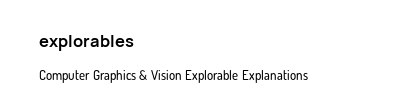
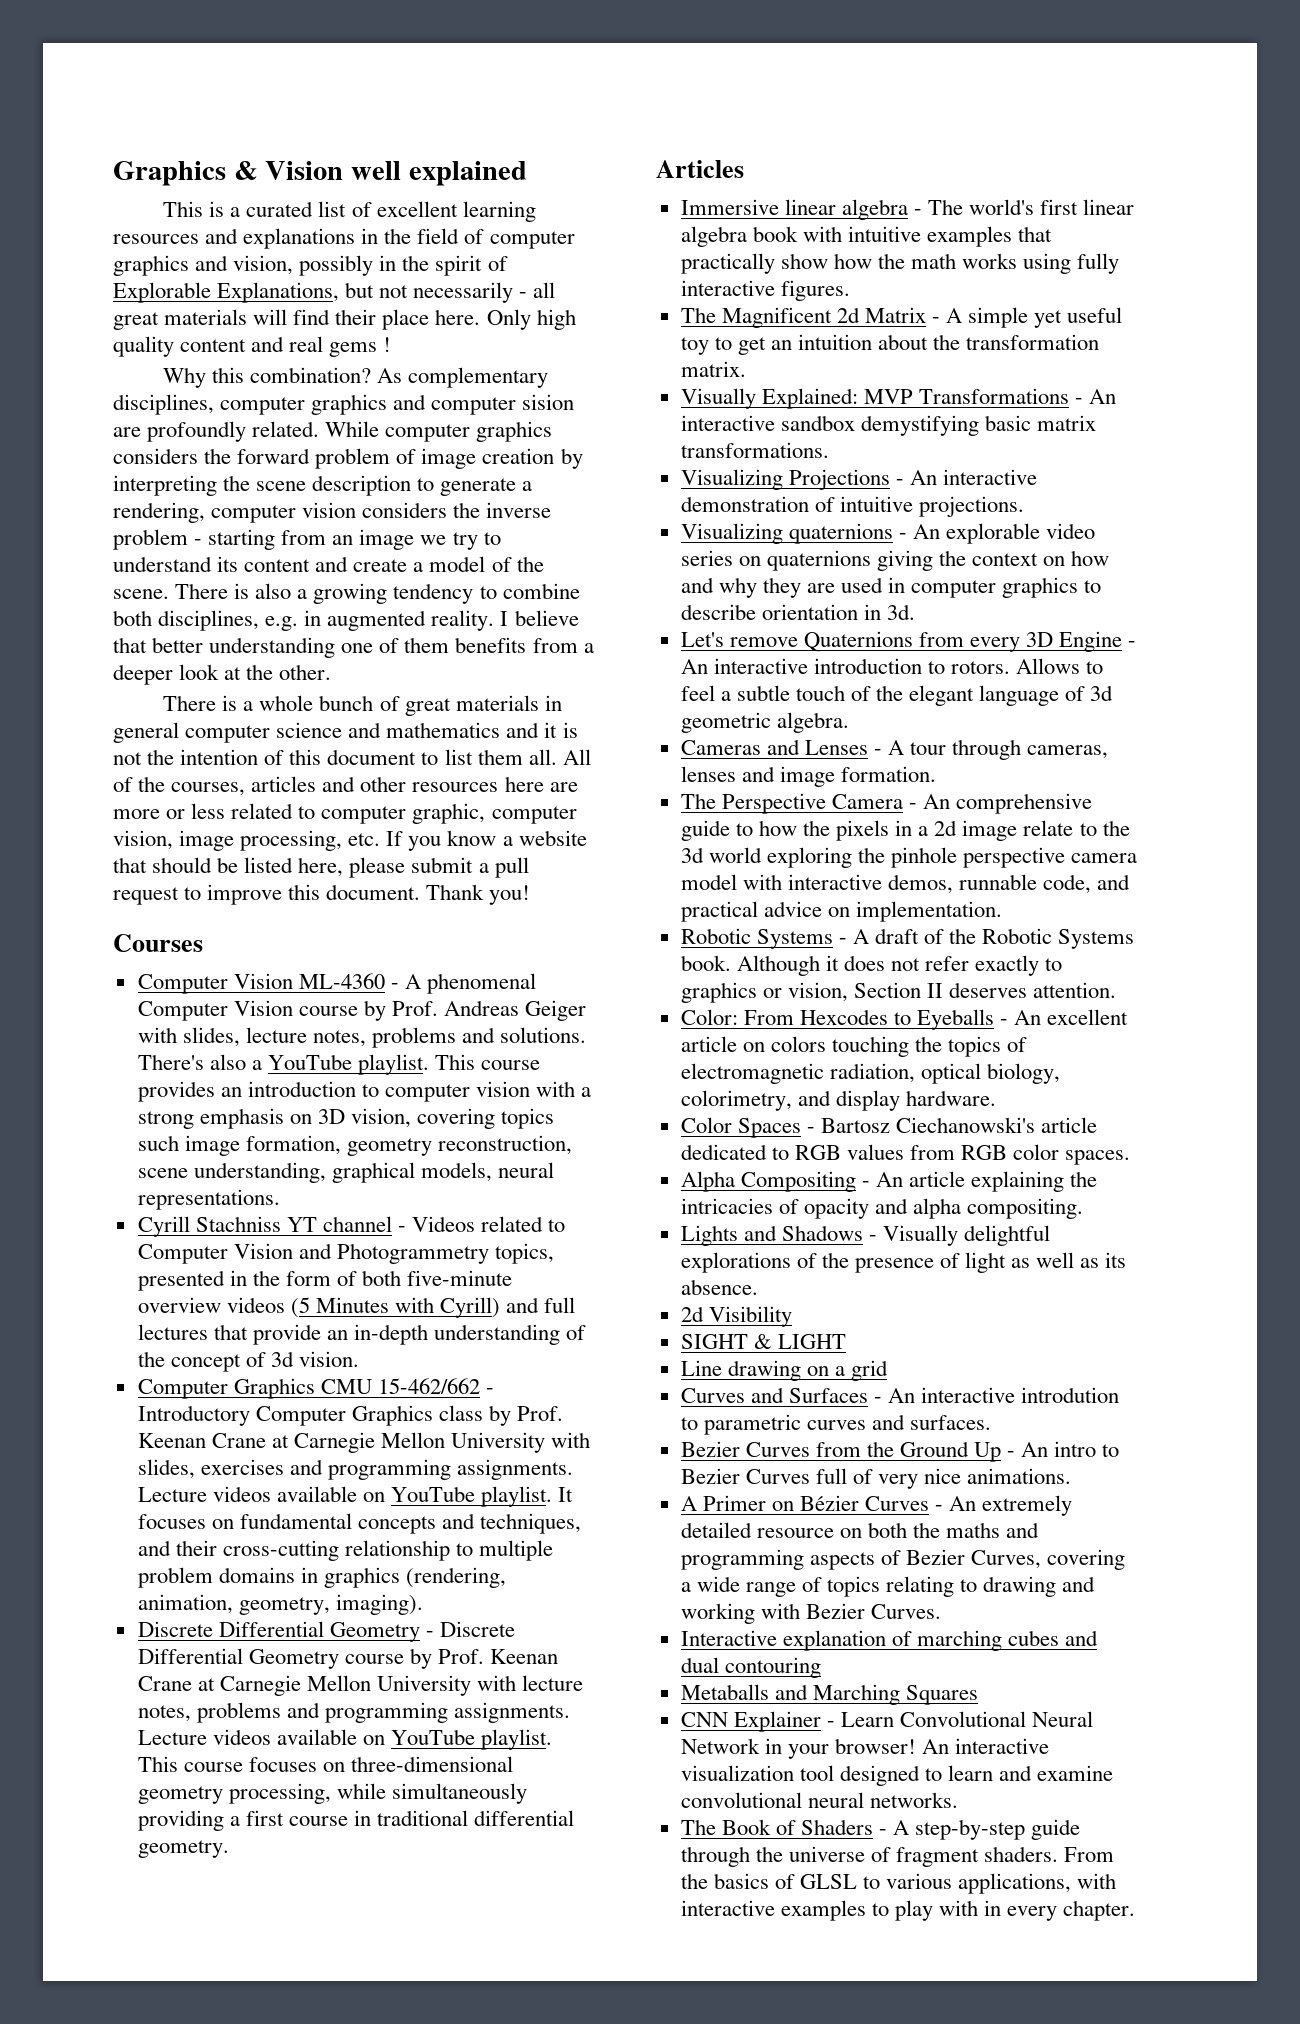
[39,35,134,51] [39,70,308,83] explorables // Computer Graphics & Vision Explorable Explanations -> [113,161,527,186] [163,201,536,222] [113,228,575,249] [113,255,508,276] [113,282,556,303] [113,309,576,330] [113,336,392,357] [163,367,549,388] [113,394,575,415] [113,421,553,442] [113,448,583,469] [113,475,533,496] [113,502,552,523] [113,529,501,550] [113,556,544,572] [113,583,580,604] [113,610,579,631] [113,637,594,658] [113,664,332,685] [163,695,562,716] [113,722,578,743] [113,749,591,765] [113,776,578,796] [113,803,577,824] [113,830,587,851] [113,857,529,878] [113,884,531,905] [113,934,203,952] [137,973,537,994] [137,1000,587,1021] [137,1027,587,1048] [137,1054,541,1075] [137,1081,592,1102] [137,1108,555,1129] [137,1135,573,1156] [137,1162,555,1183] [137,1189,280,1210] [137,1216,566,1237] [137,1243,555,1264] [137,1270,513,1291] [137,1297,576,1318] [137,1324,587,1345] [137,1351,360,1372] [137,1378,495,1399] [137,1405,564,1426] [137,1432,591,1453] [137,1459,574,1480] [137,1486,574,1507] [137,1513,582,1534] [137,1540,554,1561] [137,1567,507,1588] [137,1594,423,1615] [137,1621,516,1642] [137,1648,559,1669] [137,1675,584,1696] [137,1702,571,1723] [137,1729,553,1750] [137,1756,514,1772] [137,1783,527,1804] [137,1810,575,1831] [137,1840,229,1858] [656,160,744,178] [680,199,1135,220] [680,226,1053,247] [680,253,1120,274] [680,280,850,301] [680,307,1123,328] [680,334,1100,355] [680,361,746,377] [680,388,1117,409] [680,415,1097,436] [680,442,829,458] [680,469,1038,490] [680,496,1024,517] [680,523,1096,544] [680,550,1110,571] [680,577,1102,598] [680,604,915,620] [680,631,1137,652] [680,658,1104,674] [680,685,1114,706] [680,712,849,733] [680,739,1109,760] [680,766,936,787] [680,793,1093,814] [680,820,1130,841] [680,847,1138,868] [680,874,1131,894] [680,901,1002,922] [680,928,1135,949] [680,955,1063,976] [680,982,1117,1003] [680,1009,1129,1030] [680,1036,1028,1057] [680,1063,1060,1084] [680,1090,996,1111] [680,1117,1098,1138] [680,1144,1131,1165] [680,1171,1098,1192] [680,1198,1084,1219] [680,1225,1051,1246] [680,1252,1127,1273] [680,1279,758,1295] [680,1306,792,1327] [680,1334,846,1349] [680,1360,889,1381] [680,1387,1120,1403] [680,1414,992,1435] [680,1441,1120,1462] [680,1468,1072,1489] [680,1495,1073,1516] [680,1522,1040,1538] [680,1549,1126,1570] [680,1576,1096,1597] [680,1603,941,1624] [680,1630,1099,1651] [680,1657,821,1678] [680,1684,978,1705] [680,1711,1094,1732] [680,1738,1050,1759] [680,1765,1114,1786] [680,1792,958,1808] [680,1819,1081,1840] [680,1846,1115,1867] [680,1873,1117,1894] [680,1900,1136,1921] Graphics & Vision well explained // This is a curated list of excellent learning resources and explanations in the field of computer graphics and vision, possibly in the spirit of Explorable Explanations, but not necessarily - all great materials will find their place here. Only high quality content and real gems ! // Why this combination? As complementary disciplines, computer graphics and computer sision are profoundly related. While computer graphics considers the forward problem of image creation by interpreting the scene description to generate a rendering, computer vision considers the inverse problem - starting from an image we try to understand its content and create a model of the scene. There is also a growing tendency to combine both disciplines, e.g. in augmented reality. I believe that better understanding one of them benefits from a deeper look at the other. // There is a whole bunch of great materials in general computer science and mathematics and it is not the intention of this document to list them all. All of the courses, articles and other resources here are more or less related to computer graphic, computer vision, image processing, etc. If you know a website that should be listed here, please submit a pull request to improve this document. Thank you! // Courses // Computer Vision ML-4360 - A phenomenal Computer Vision course by Prof. Andreas Geiger with slides, lecture notes, problems and solutions. There's also a YouTube playlist. This course provides an introduction to computer vision with a strong emphasis on 3D vision, covering topics such image formation, geometry reconstruction, scene understanding, graphical models, neural representations. // Cyrill Stachniss YT channel - Videos related to Computer Vision and Photogrammetry topics, presented in the form of both five-minute overview videos (5 Minutes with Cyrill) and full lectures that provide an in-depth understanding of the concept of 3d vision. // Computer Graphics CMU 15-462/662 - Introductory Computer Graphics class by Prof. Keenan Crane at Carnegie Mellon University with slides, exercises and programming assignments. Lecture videos available on YouTube playlist. It focuses on fundamental concepts and techniques, and their cross-cutting relationship to multiple problem domains in graphics (rendering, animation, geometry, imaging). // Discrete Differential Geometry - Discrete Differential Geometry course by Prof. Keenan Crane at Carnegie Mellon University with lecture notes, problems and programming assignments. Lecture videos available on YouTube playlist. This course focuses on three-dimensional geometry processing, while simultaneously providing a first course in traditional differential geometry. // Articles // Immersive linear algebra - The world's first linear algebra book with intuitive examples that practically show how the math works using fully interactive figures. // The Magnificent 2d Matrix - A simple yet useful toy to get an intuition about the transformation matrix. // Visually Explained: MVP Transformations - An interactive sandbox demystifying basic matrix transformations. // Visualizing Projections - An interactive demonstration of intuitive projections. // Visualizing quaternions - An explorable video series on quaternions giving the context on how and why they are used in computer graphics to describe orientation in 3d. // Let's remove Quaternions from every 3D Engine - An interactive introduction to rotors. Allows to feel a subtle touch of the elegant language of 3d geometric algebra. // Cameras and Lenses - A tour through cameras, lenses and image formation. // The Perspective Camera - An comprehensive guide to how the pixels in a 2d image relate to the 3d world exploring the pinhole perspective camera model with interactive demos, runnable code, and practical advice on implementation. // Robotic Systems - A draft of the Robotic Systems book. Although it does not refer exactly to graphics or vision, Section II deserves attention. // Color: From Hexcodes to Eyeballs - An excellent article on colors touching the topics of electromagnetic radiation, optical biology, colorimetry, and display hardware. // Color Spaces - Bartosz Ciechanowski's article dedicated to RGB values from RGB color spaces. // Alpha Compositing - An article explaining the intricacies of opacity and alpha compositing. // Lights and Shadows - Visually delightful explorations of the presence of light as well as its absence. // 2d Visibility // SIGHT & LIGHT // Line drawing on a grid // Curves and Surfaces - An interactive introdution to parametric curves and surfaces. // Bezier Curves from the Ground Up - An intro to Bezier Curves full of very nice animations. // A Primer on Bézier Curves - An extremely detailed resource on both the maths and programming aspects of Bezier Curves, covering a wide range of topics relating to drawing and working with Bezier Curves. // Interactive explanation of marching cubes and dual contouring // Metaballs and Marching Squares // CNN Explainer - Learn Convolutional Neural Network in your browser! An interactive visualization tool designed to learn and examine convolutional neural networks. // The Book of Shaders - A step-by-step guide through the universe of fragment shaders. From the basics of GLSL to various applications, with interactive examples to play with in every chapter.

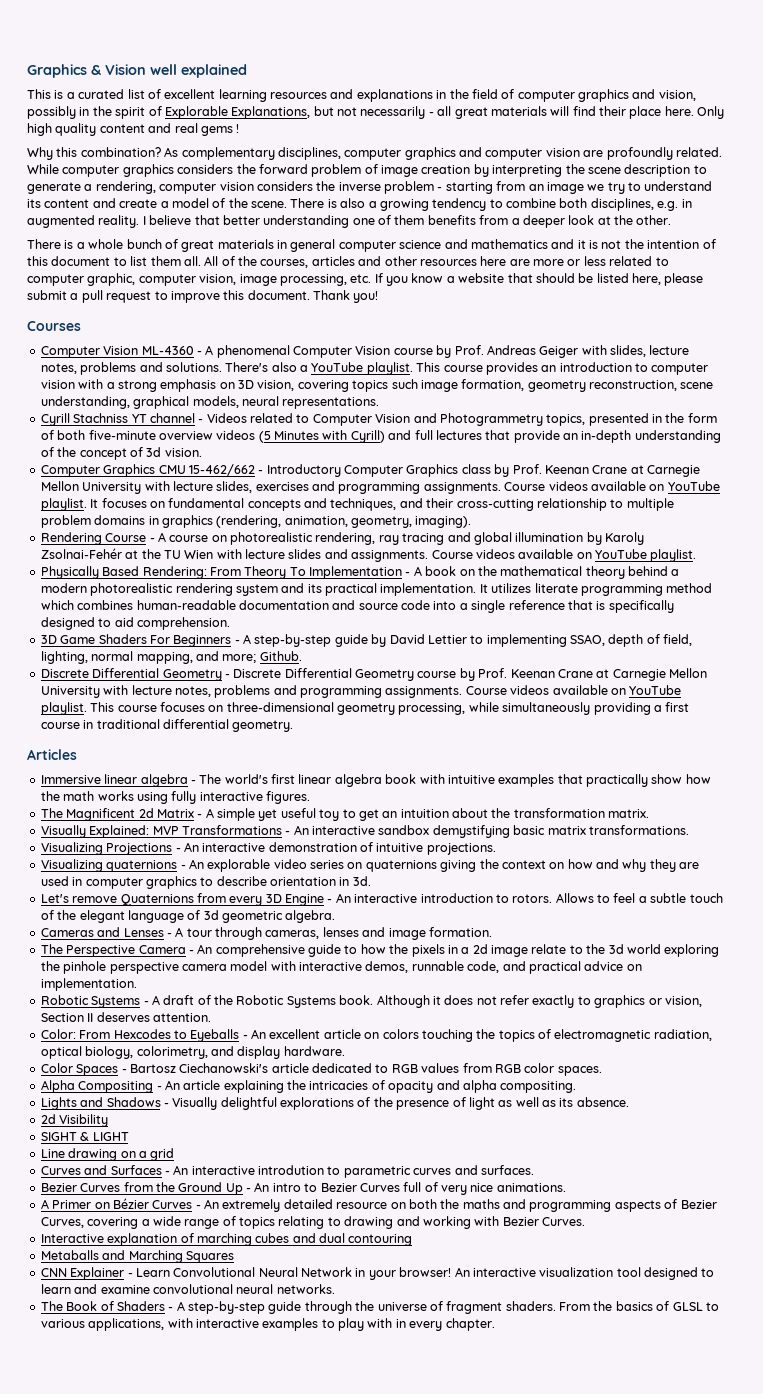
[522,394,575,410] sision -> [545,148,580,157] vision
(591, 1440) none -> [172,481,213,491] lecture
[137,1487,207,1502] Lecture -> [504,482,546,491] Course
(423, 1604) none -> [40,532,644,545] [40,548,697,562] [40,566,680,579] [40,583,713,596] [40,600,674,613] [40,617,230,630] [40,634,693,647] [40,651,302,664] // Rendering Course - A course on photorealistic rendering, ray tracing and global illumination by Karoly Zsolnai-Fehér at the TU Wien with lecture slides and assignments. Course videos available on YouTube playlist. // Physically Based Rendering: From Theory To Implementation - A book on the mathematical theory behind a modern photorealistic rendering system and its practical implementation. It utilizes literate programming method which combines human-readable documentation and source code into a single reference that is specifically designed to aid comprehension. // 3D Game Shaders For Beginners - A step-by-step guide by David Lettier to implementing SSAO, depth of field, lighting, normal mapping, and more; Github.
[137,1730,207,1745] Lecture -> [465,686,507,695] Course

